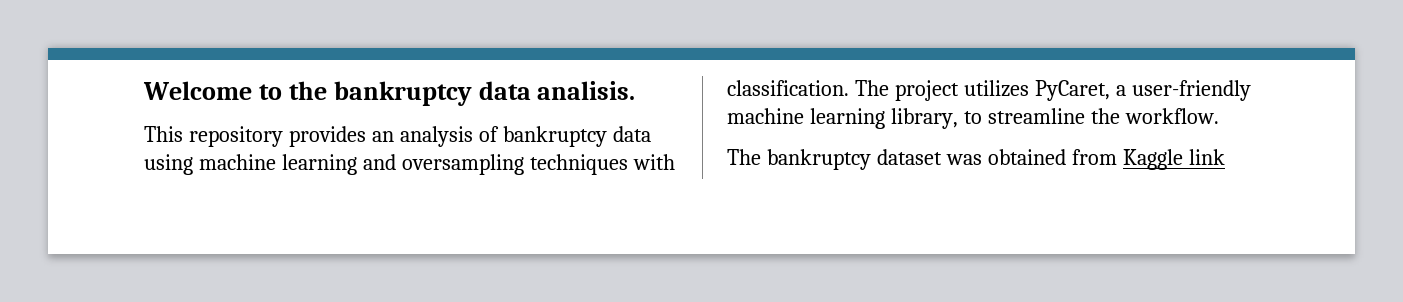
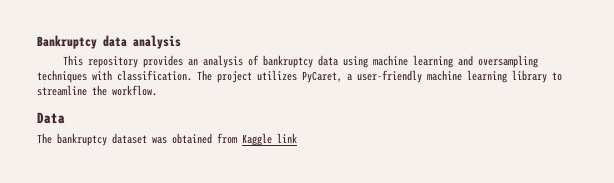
[143,81,636,106] Welcome to the bankruptcy data analisis. -> [37,35,181,49] Bankruptcy data analysis
[890,108,958,129] library, -> [512,70,547,83] library
(1219, 116) none -> [37,112,65,124] // Data

